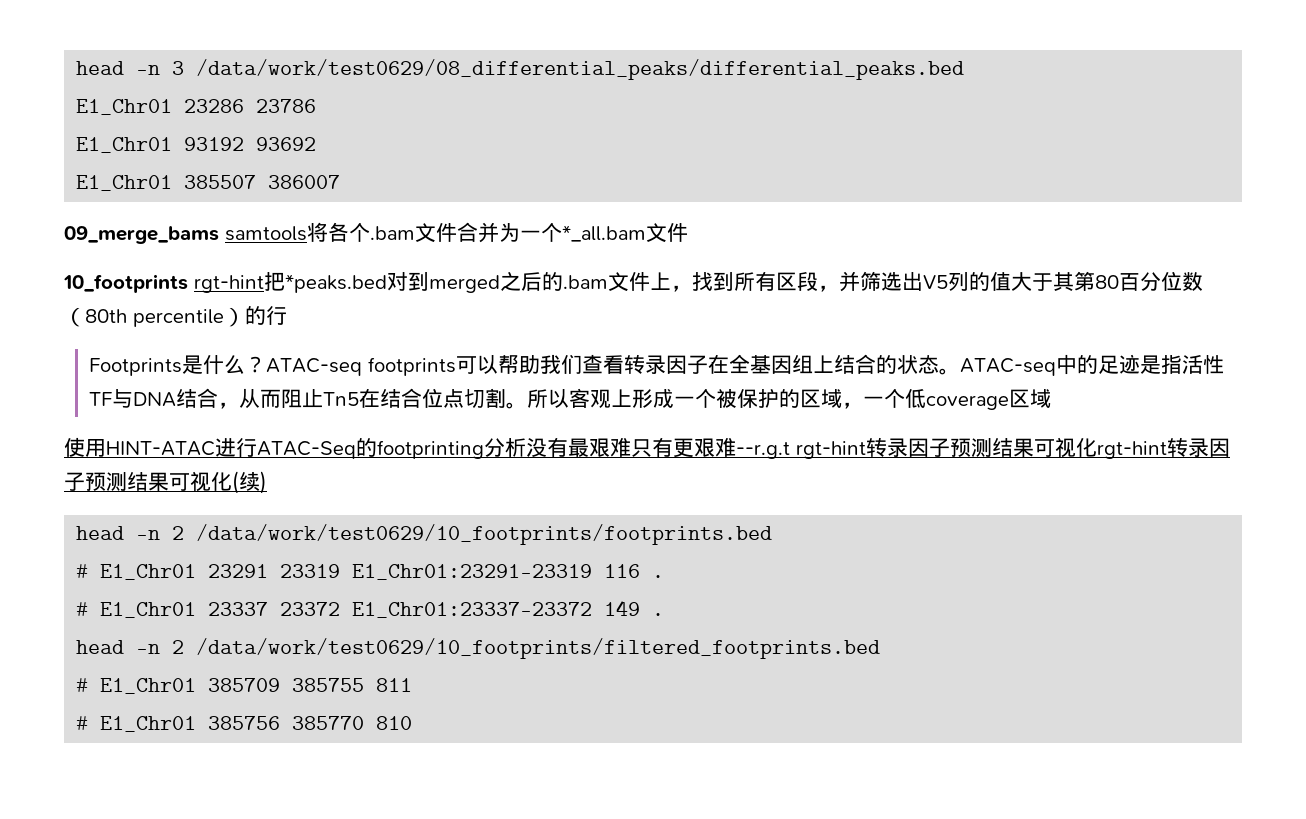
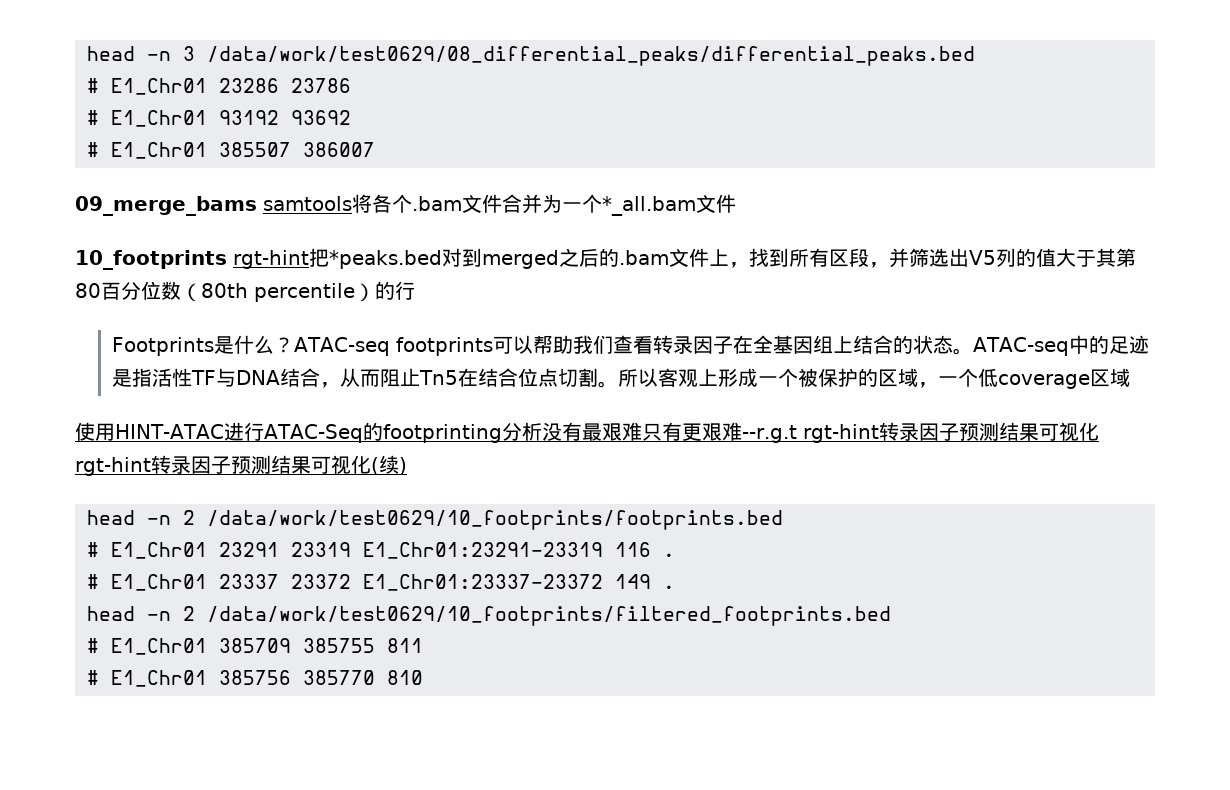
(965, 69) none -> [87,78,99,93] #
(317, 106) none -> [87,110,99,125] #
(317, 144) none -> [87,142,99,157] #

